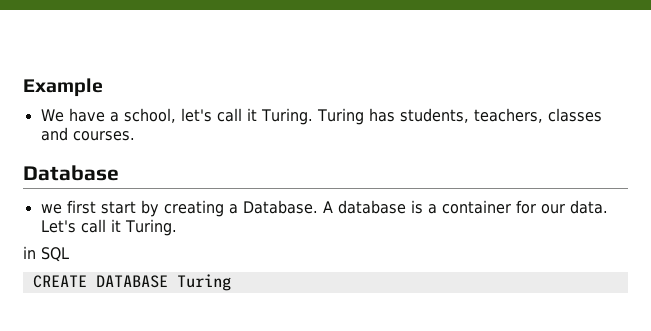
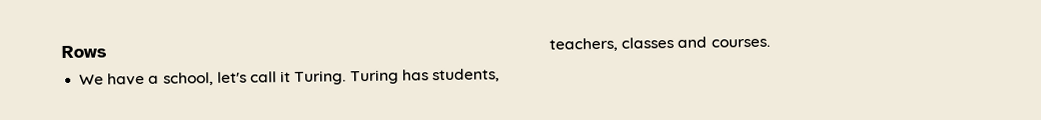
[23,78,103,97] Example -> [61,45,107,59] Rows
[23,165,119,181] [40,200,608,217] [40,219,177,236] [23,246,69,262] [32,274,231,291] // Database // we first start by creating a Database. A database is a container for our data. Let's call it Turing. // in SQL // CREATE DATABASE Turing -> (770, 43) none

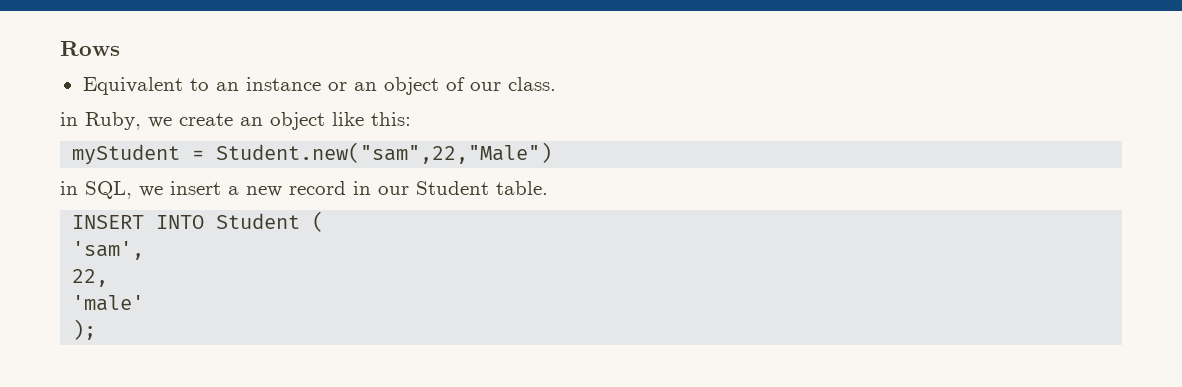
[79,68,500,86] [549,36,770,52] We have a school, let's call it Turing. Turing has students, teachers, classes and courses. -> [82,77,556,95] [60,112,411,130] [72,142,553,165] [60,181,548,199] [72,211,325,232] [72,241,145,260] [72,269,109,287] [72,295,145,311] [72,319,97,340] Equivalent to an instance or an object of our class. // in Ruby, we create an object like this: // myStudent = Student.new("sam",22,"Male") // in SQL, we insert a new record in our Student table. // INSERT INTO Student ( // 'sam', // 22, // 'male' // );

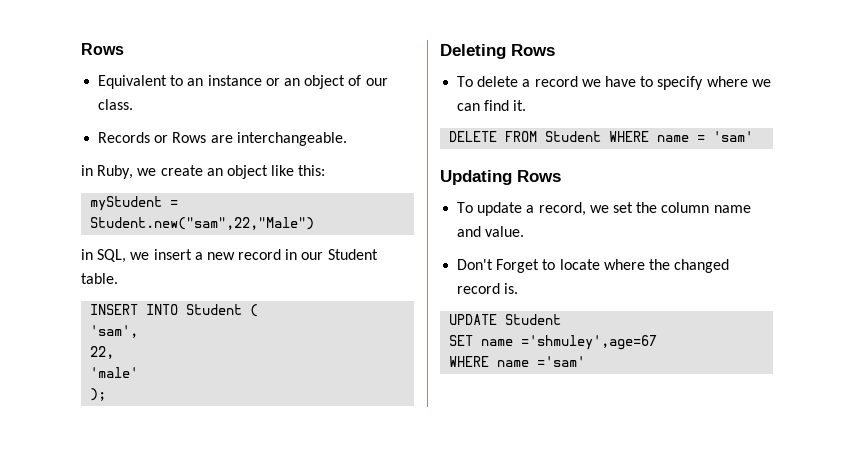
(556, 84) none -> [98,132,347,146] // Records or Rows are interchangeable.
(97, 329) none -> [440,44,555,59] [457,76,771,90] [457,100,527,111] [449,131,754,142] [440,170,561,185] [457,202,751,216] [457,226,525,237] [457,259,730,273] [457,283,519,294] [449,314,562,325] [449,335,658,350] [449,356,586,367] // Deleting Rows // To delete a record we have to specify where we can find it. // DELETE FROM Student WHERE name = 'sam' // Updating Rows // To update a record, we set the column name and value. // Don't Forget to locate where the changed record is. // UPDATE Student // SET name ='shmuley',age=67 // WHERE name ='sam'

